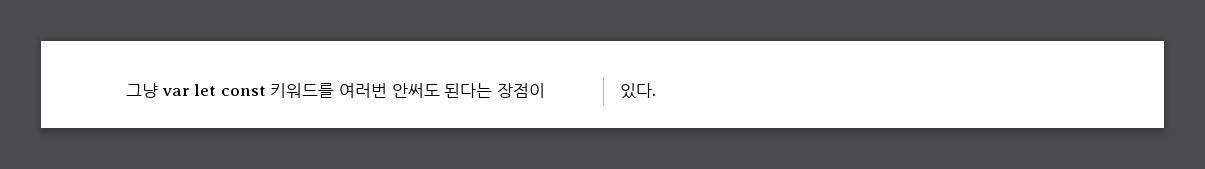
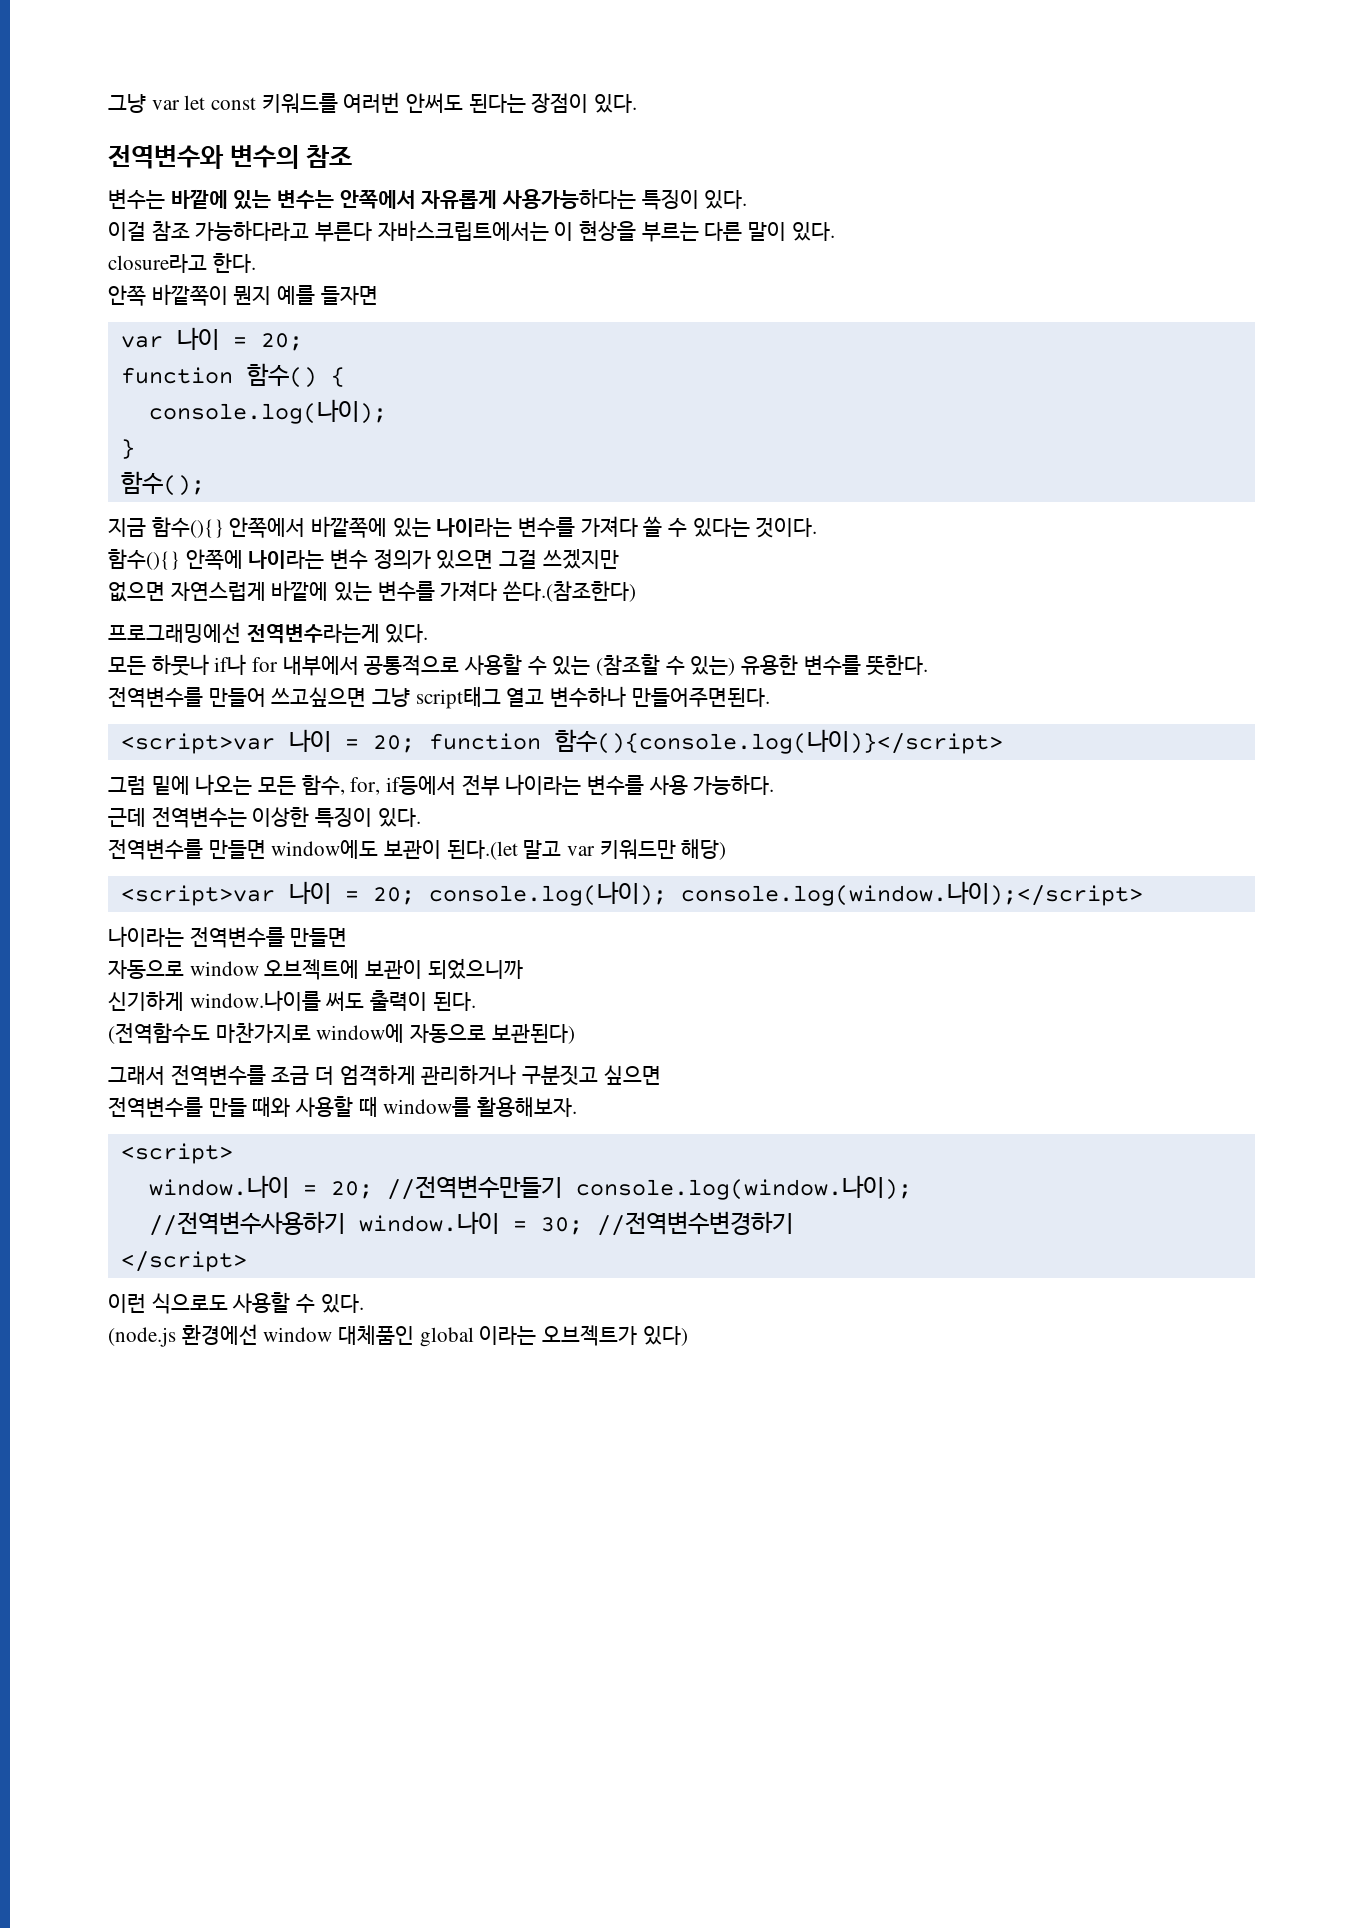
(656, 91) none -> [108,145,352,169] [108,189,748,210] [108,220,835,242] [108,253,256,273] [108,284,378,306] [120,327,303,351] [120,363,345,388] [148,399,387,424] [120,439,135,459] [120,471,205,496] [108,516,818,538] [108,549,619,570] [108,580,637,602] [108,622,429,644] [108,654,929,676] [108,686,770,709] [120,729,1003,754] [108,774,775,796] [108,807,421,828] [108,839,727,860] [120,881,1143,906] [108,926,348,948] [108,958,523,980] [108,990,476,1011] [108,1022,575,1044] [108,1064,661,1086] [108,1096,578,1118] [120,1143,233,1164] [148,1175,912,1200] [148,1211,793,1236] [120,1251,247,1272] [108,1292,364,1314] [108,1324,688,1347] // 전역변수와 변수의 참조 // 변수는 바깥에 있는 변수는 안쪽에서 자유롭게 사용가능하다는 특징이 있다. // 이걸 참조 가능하다라고 부른다 자바스크립트에서는 이 현상을 부르는 다른 말이 있다. // closure라고 한다. // 안쪽 바깥쪽이 뭔지 예를 들자면 // var 나이 = 20; // function 함수() { // console.log(나이); // } // 함수(); // 지금 함수(){} 안쪽에서 바깥쪽에 있는 나이라는 변수를 가져다 쓸 수 있다는 것이다. // 함수(){} 안쪽에 나이라는 변수 정의가 있으면 그걸 쓰겠지만 // 없으면 자연스럽게 바깥에 있는 변수를 가져다 쓴다.(참조한다) // 프로그래밍에선 전역변수라는게 있다. // 모든 하뭇나 if나 for 내부에서 공통적으로 사용할 수 있는 (참조할 수 있는) 유용한 변수를 뜻한다. // 전역변수를 만들어 쓰고싶으면 그냥 script태그 열고 변수하나 만들어주면된다. // <script>var 나이 = 20; function 함수(){console.log(나이)}</script> // 그럼 밑에 나오는 모든 함수, for, if등에서 전부 나이라는 변수를 사용 가능하다. // 근데 전역변수는 이상한 특징이 있다. // 전역변수를 만들면 window에도 보관이 된다.(let 말고 var 키워드만 해당) // <script>var 나이 = 20; console.log(나이); console.log(window.나이);</script> // 나이라는 전역변수를 만들면 // 자동으로 window 오브젝트에 보관이 되었으니까 // 신기하게 window.나이를 써도 출력이 된다. // (전역함수도 마찬가지로 window에 자동으로 보관된다) // 그래서 전역변수를 조금 더 엄격하게 관리하거나 구분짓고 싶으면 // 전역변수를 만들 때와 사용할 때 window를 활용해보자. // <script> // window.나이 = 20; //전역변수만들기 console.log(window.나이); // //전역변수사용하기 window.나이 = 30; //전역변수변경하기 // </script> // 이런 식으로도 사용할 수 있다. // (node.js 환경에선 window 대체품인 global 이라는 오브젝트가 있다)

